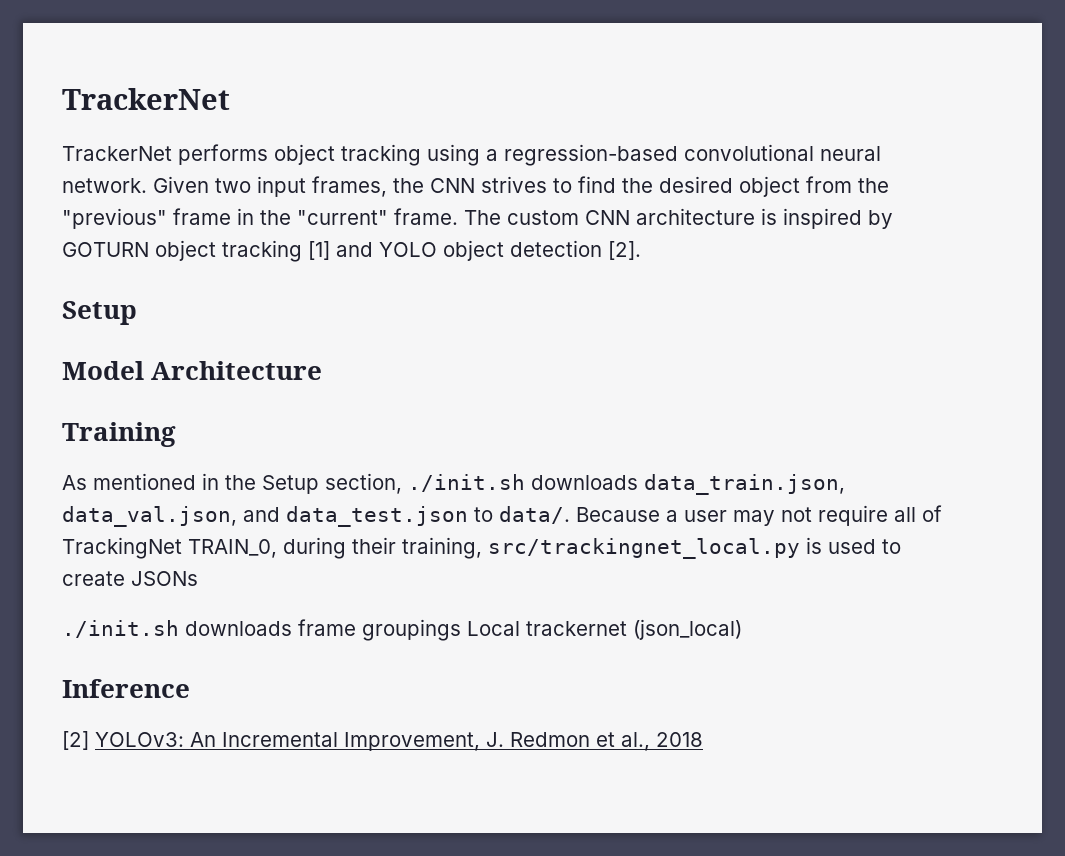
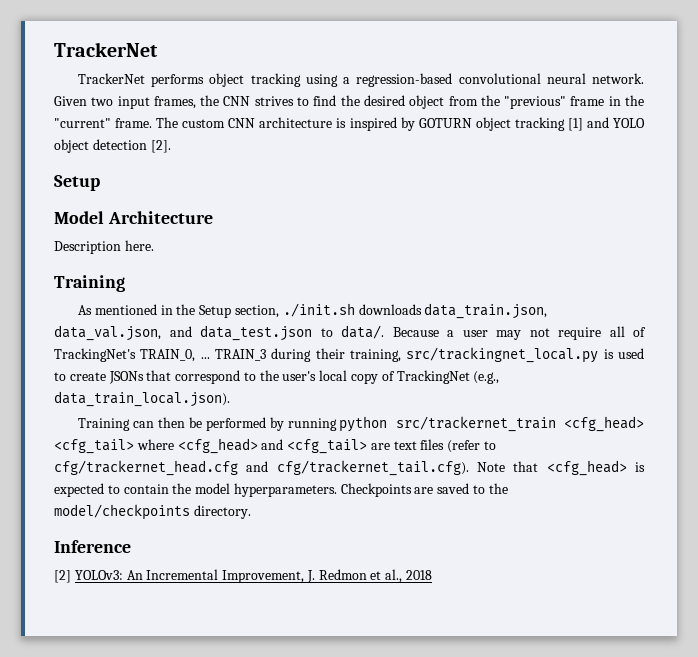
(323, 370) none -> [54,240,154,254] // Description here.
[62,537,277,559] TrackingNet TRAIN_0, -> [54,348,266,362] TrackingNet's TRAIN_0, ... TRAIN_3
[62,619,742,641] // ./init.sh downloads frame groupings Local trackernet (json_local) -> [146,370,500,384] [54,391,230,407] [78,416,644,432] [54,438,497,454] [54,460,645,476] [54,483,508,497] [54,504,251,520] that correspond to the user's local copy of TrackingNet (e.g., data_train_local.json). // Training can then be performed by running python src/trackernet_train <cfg_head> <cfg_tail> where <cfg_head> and <cfg_tail> are text files (refer to cfg/trackernet_head.cfg and cfg/trackernet_tail.cfg). Note that <cfg_head> is expected to contain the model hyperparameters. Checkpoints are saved to the model/checkpoints directory.

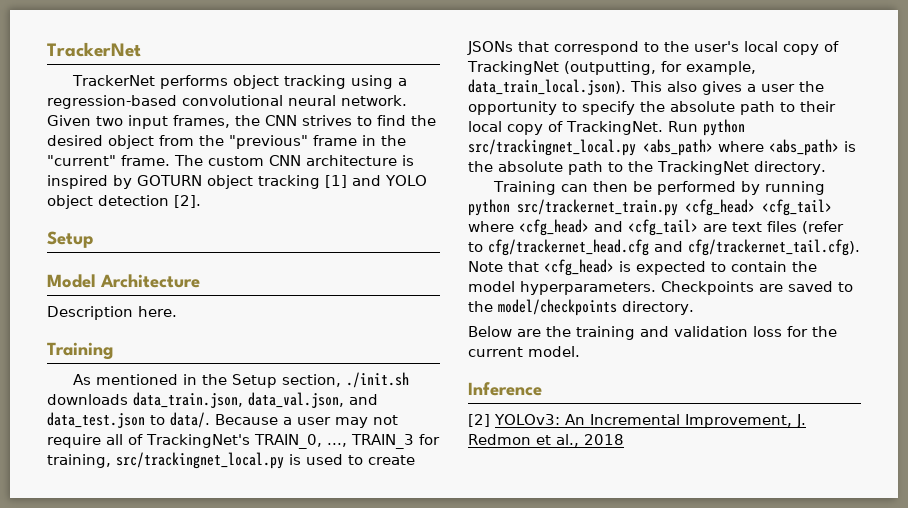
[200,348,345,362] ... TRAIN_3 during their -> [326,434,440,449] ..., TRAIN_3 for
[473,371,500,384] [54,391,230,407] (e.g., data_train_local.json). -> [563,61,756,75] [468,79,824,95] [468,101,836,115] [468,119,745,136] [468,139,856,156] [468,161,826,175] (outputting, for example, data_train_local.json). This also gives a user the opportunity to specify the absolute path to their local copy of TrackingNet. Run python src/trackingnet_local.py <abs_path> where <abs_path> is the absolute path to the TrackingNet directory.
[395,416,556,432] src/trackernet_train -> [517,199,678,216] src/trackernet_train.py
(251, 512) none -> [468,326,837,340] [468,346,580,357] // Below are the training and validation loss for the current model.

